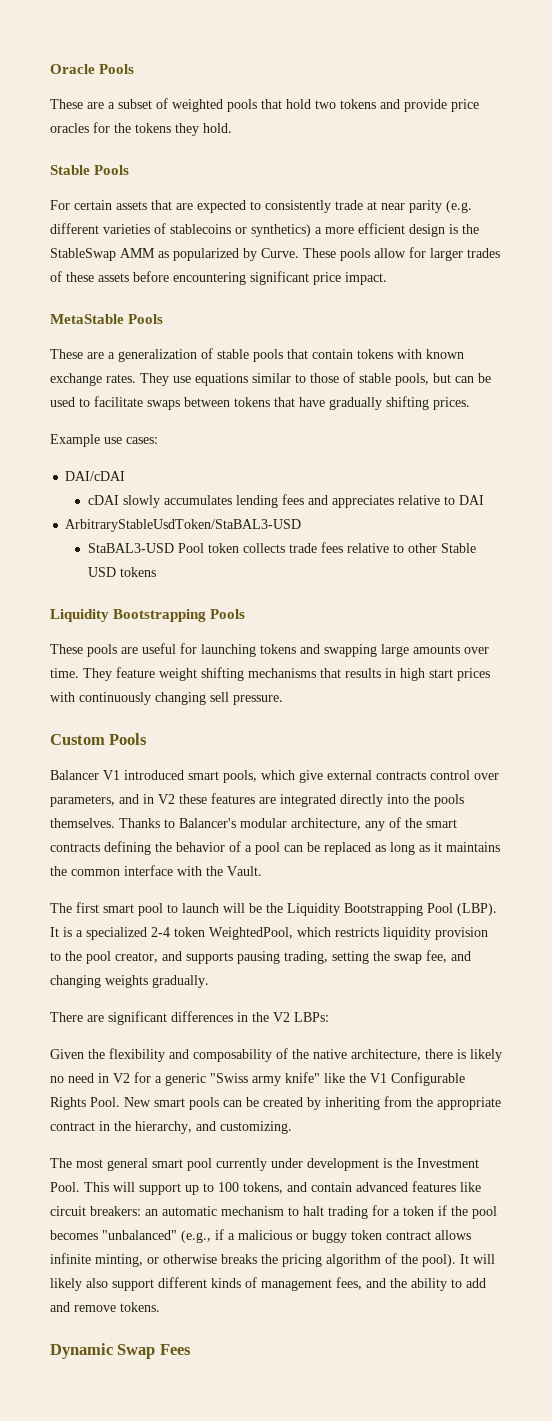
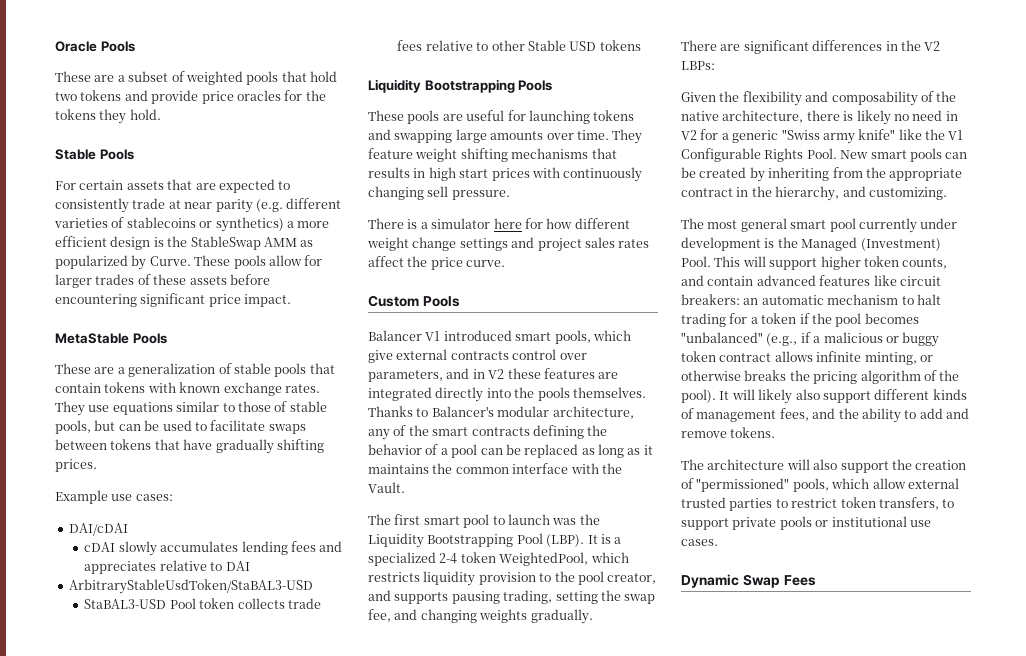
(283, 700) none -> [368,218,630,229] [367,237,650,252] [368,256,506,270] // There is a simulator here for how different weight change settings and project sales rates affect the price curve.
[223,903,262,913] will be -> [552,518,577,525] was
[417,1158,479,1168] Investment -> [801,237,941,251] Managed (Investment)
[185,1182,283,1195] up to 100 tokens, -> [820,256,948,270] higher token counts,
(160, 1307) none -> [681,459,967,473] [681,478,959,492] [681,497,955,511] [681,516,931,530] [681,539,718,546] // The architecture will also support the creation of "permissioned" pools, which allow external trusted parties to restrict token transfers, to support private pools or institutional use cases.

